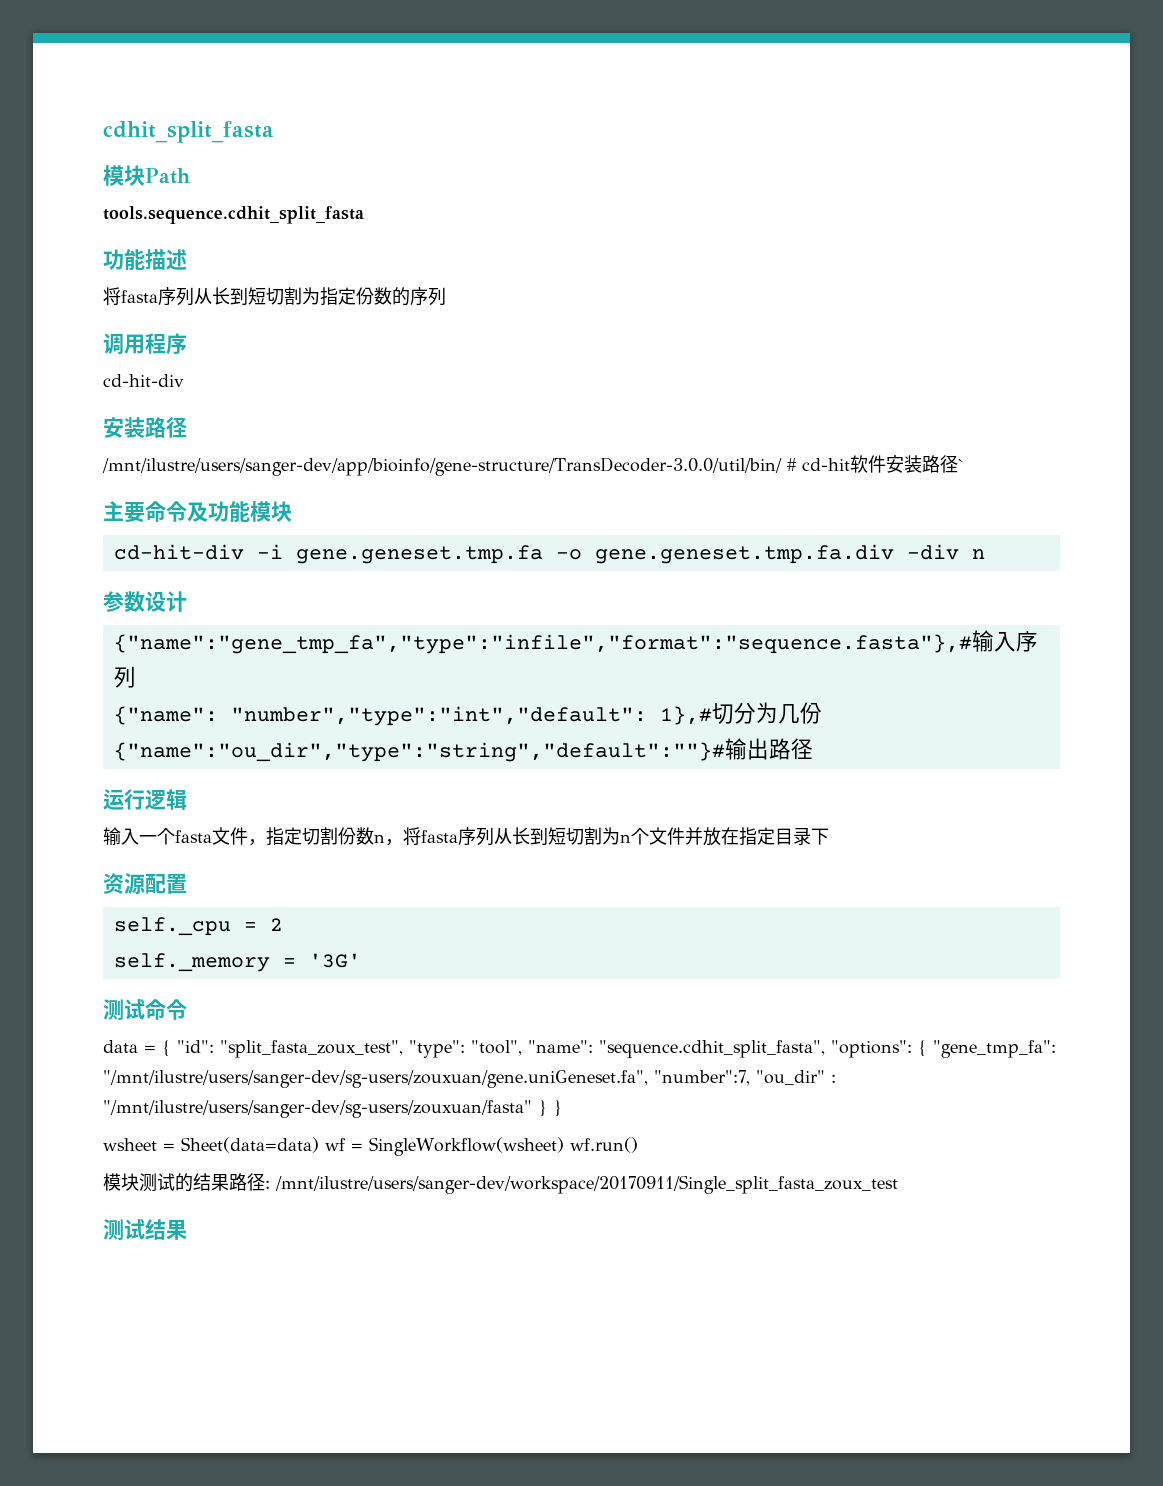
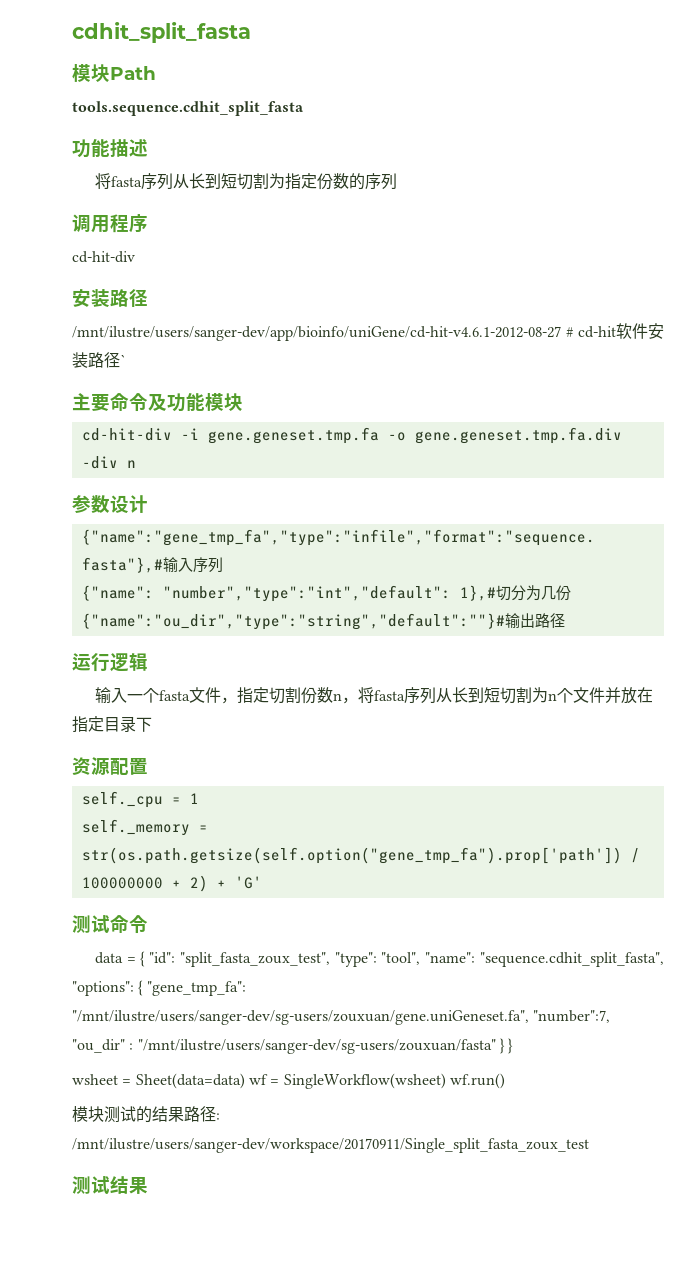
[102,457,782,476] /mnt/ilustre/users/sanger-dev/app/bioinfo/gene-structure/TransDecoder-3.0.0/util/bin/ -> [72,326,561,341] /mnt/ilustre/users/sanger-dev/app/bioinfo/uniGene/cd-hit-v4.6.1-2012-08-27
[269,918,283,931] 2 -> [189,793,199,804] 1
[308,953,361,968] '3G' -> [81,847,640,864] [81,875,262,892] str(os.path.getsize(self.option("gene_tmp_fa").prop['path']) / 100000000 + 2) + 'G'

